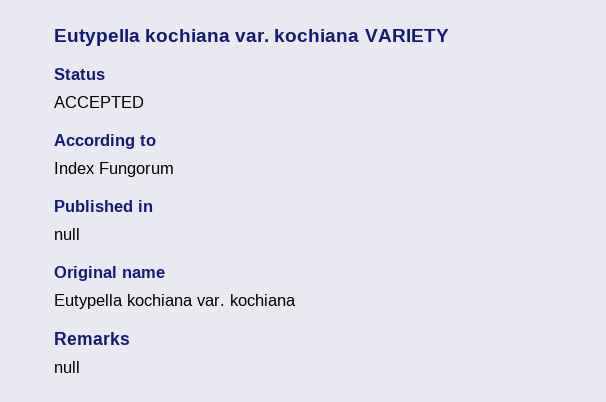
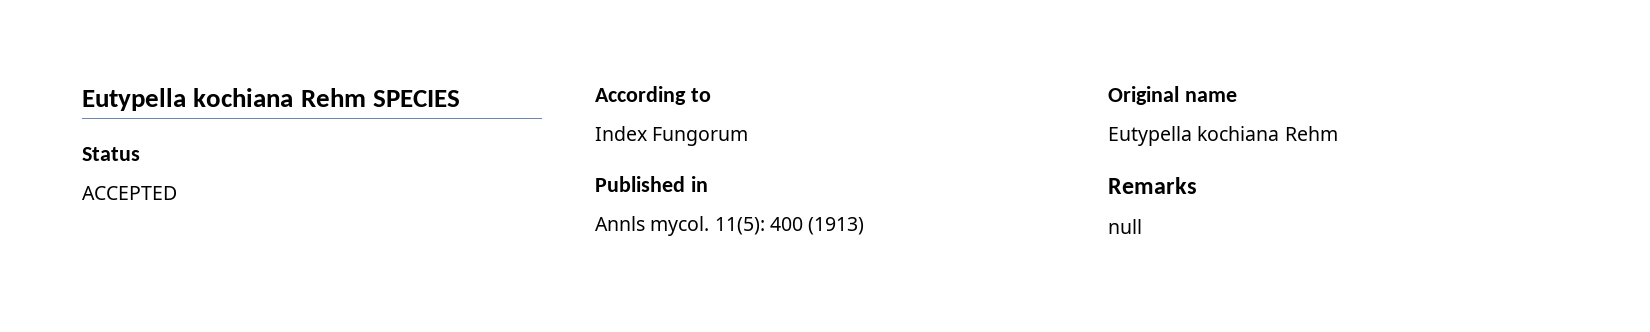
[54,29,449,46] Eutypella kochiana var. kochiana VARIETY -> [82,88,460,111] Eutypella kochiana Rehm SPECIES
[54,228,80,240] null -> [595,216,865,236] Annls mycol. 11(5): 400 (1913)
[197,294,296,306] var. kochiana -> [1284,126,1338,141] Rehm

